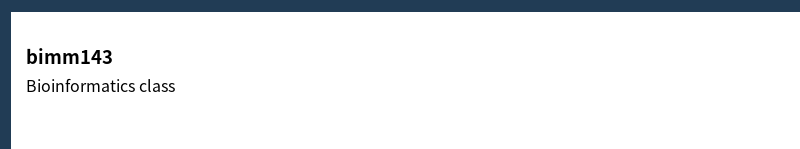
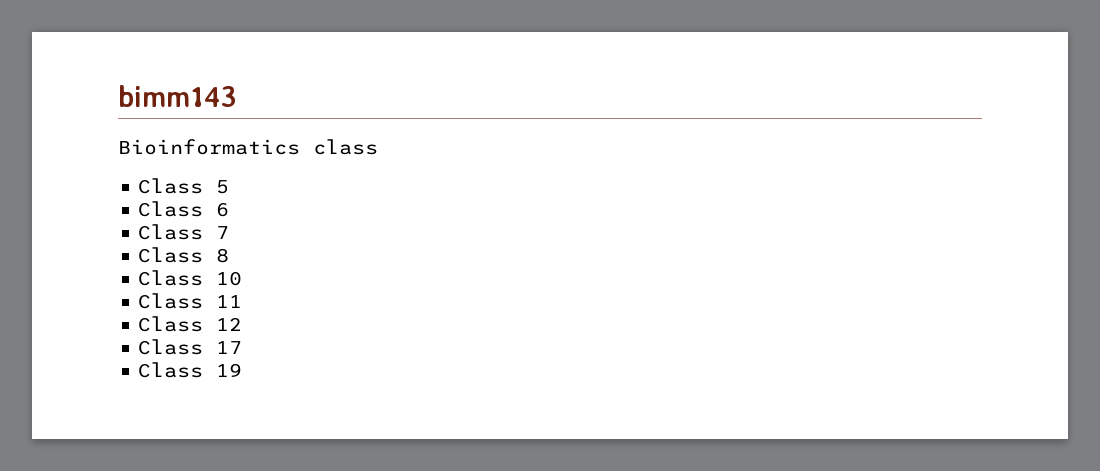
(176, 85) none -> [138,178,230,194] [138,201,230,217] [138,224,230,240] [138,247,230,263] [138,270,243,286] [138,293,243,309] [138,316,243,332] [138,339,243,355] [138,362,243,378] // Class 5 // Class 6 // Class 7 // Class 8 // Class 10 // Class 11 // Class 12 // Class 17 // Class 19

